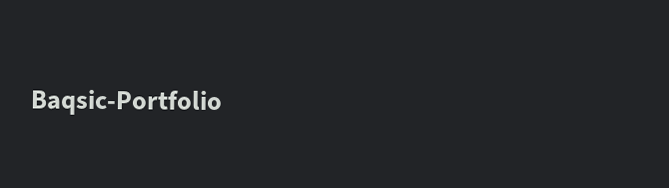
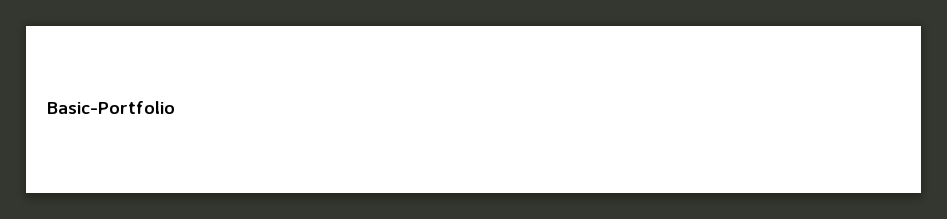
[30,89,223,117] Baqsic-Portfolio -> [47,101,175,114] Basic-Portfolio

